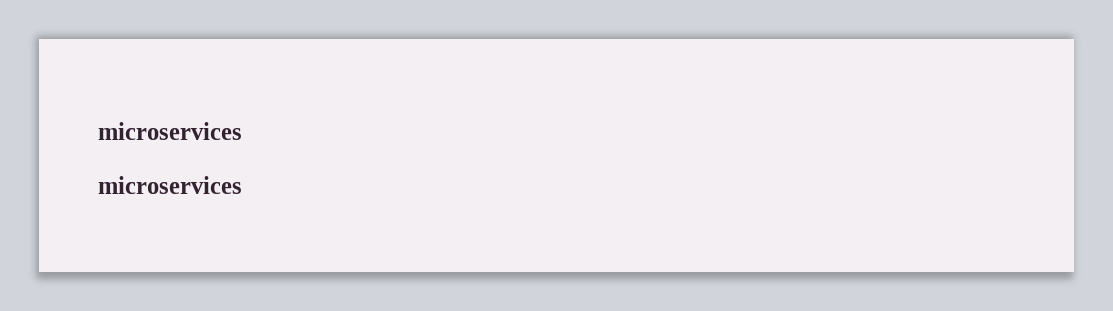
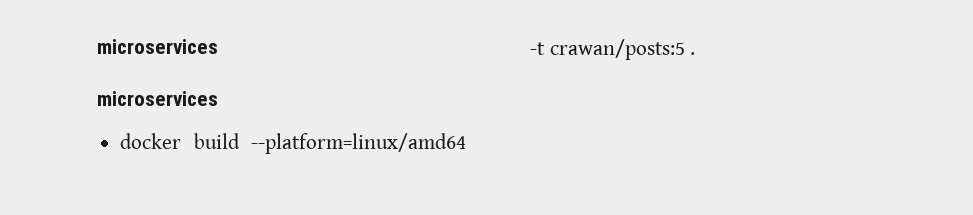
(242, 185) none -> [120,133,466,154] [530,39,696,60] // docker build --platform=linux/amd64 -t crawan/posts:5 .

